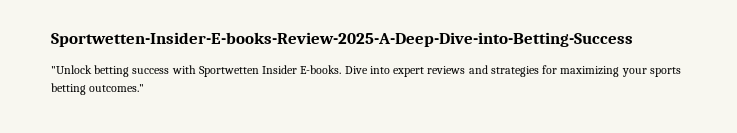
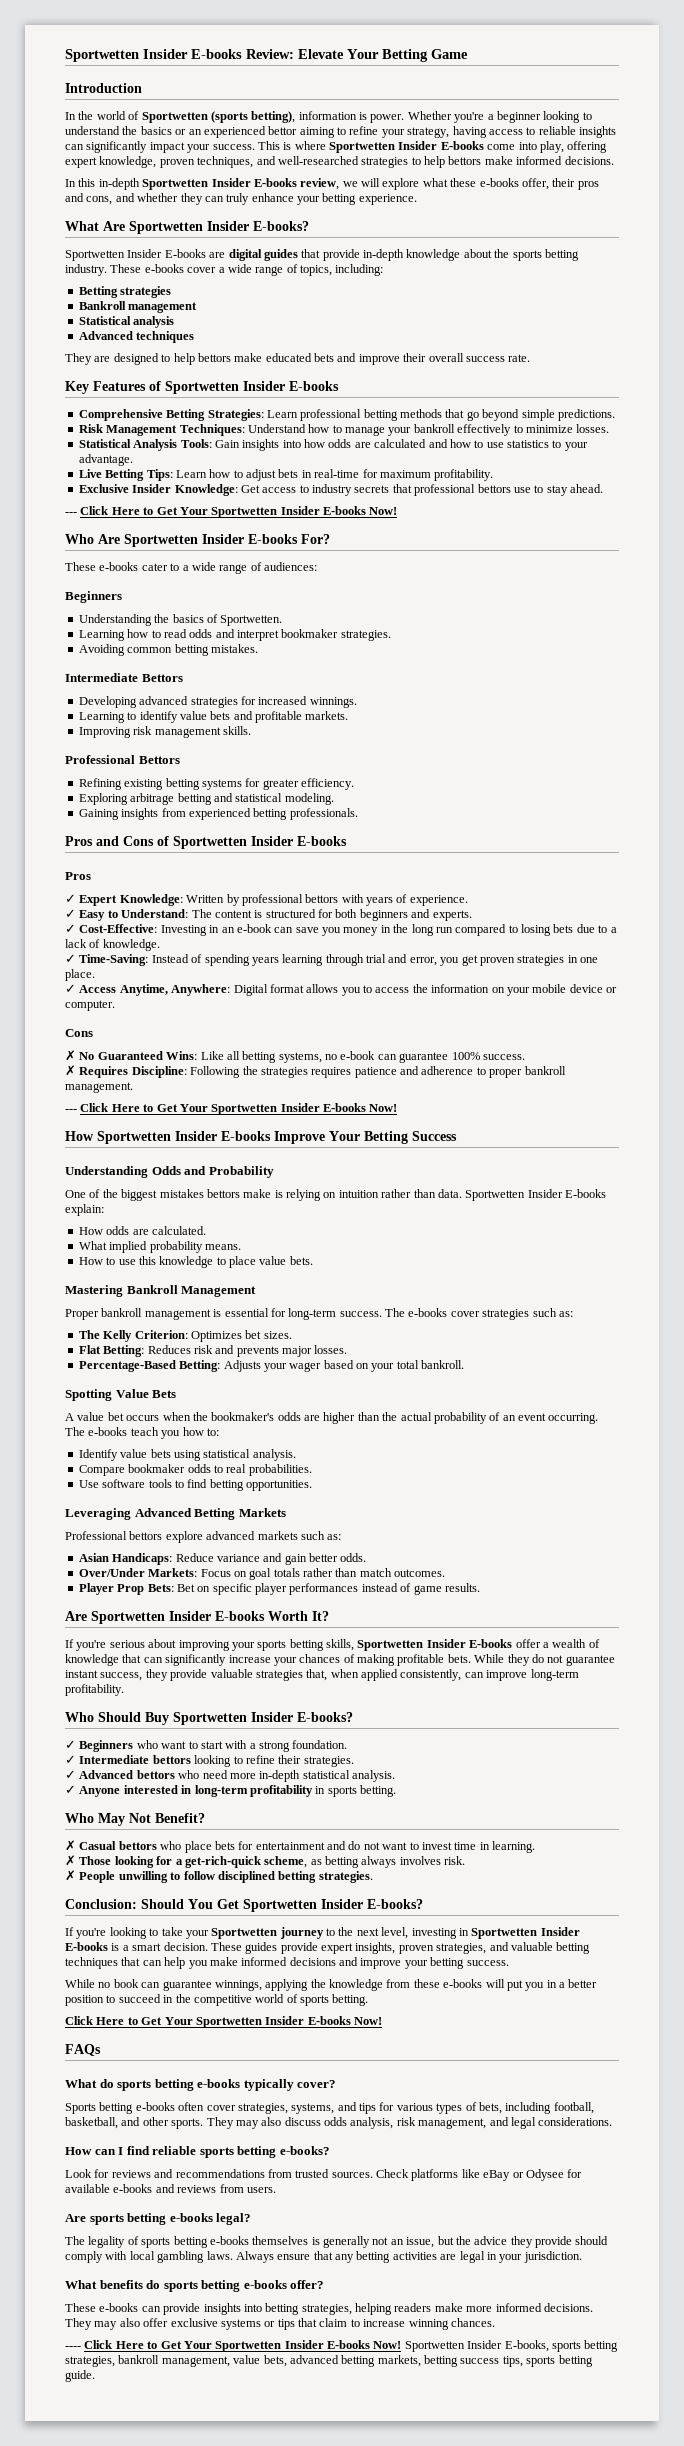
[51,32,633,47] [51,65,681,77] [51,83,145,95] Sportwetten-Insider-E-books-Review-2025-A-Deep-Dive-into-Betting-Success // "Unlock betting success with Sportwetten Insider E-books. Dive into expert reviews and strategies for maximizing your sports betting outcomes." -> [65,49,468,62] [65,83,142,93] [65,111,592,123] [65,126,616,138] [65,141,608,153] [65,156,614,168] [65,178,599,190] [65,193,417,205] [65,221,309,234] [65,249,579,261] [65,264,384,276] [78,286,172,298] [78,301,198,313] [78,316,175,328] [78,331,195,343] [65,353,531,365] [65,381,339,394] [78,409,615,421] [78,424,610,436] [78,439,588,451] [78,454,133,466] [78,469,494,481] [78,484,603,496] [65,506,398,518] [65,534,330,547] [65,562,317,574] [65,591,122,603] [78,614,283,626] [78,629,391,641] [78,644,258,656] [65,673,183,682] [78,696,357,708] [78,711,349,723] [78,726,251,738] [65,755,180,764] [78,778,354,790] [78,793,334,805] [78,808,358,820] [65,836,347,849] [65,872,91,880] [65,894,468,906] [65,909,472,921] [65,924,617,936] [65,939,160,951] [65,954,598,966] [65,969,95,981] [65,984,617,996] [65,1000,115,1011] [65,1029,93,1037] [65,1050,525,1063] [65,1065,566,1078] [65,1082,133,1093] [65,1103,398,1115] [65,1131,457,1144] [65,1166,274,1178] [65,1189,606,1201] [65,1204,104,1216] [78,1226,206,1235] [78,1241,241,1253] [78,1256,313,1268] [65,1285,257,1297] [65,1308,573,1320] [78,1330,292,1342] [78,1345,348,1357] [78,1360,465,1372] [65,1389,177,1401] [65,1412,599,1424] [65,1427,219,1439] [78,1449,296,1461] [78,1464,312,1476] [78,1479,312,1491] [65,1508,286,1520] [65,1531,342,1543] [78,1553,367,1565] [78,1568,446,1580] [78,1583,480,1595] [65,1611,329,1624] [65,1639,600,1651] [65,1654,615,1666] [65,1669,579,1681] [65,1684,124,1696] [65,1712,353,1725] [65,1740,348,1752] [65,1755,354,1767] [65,1770,395,1782] [65,1785,396,1797] [65,1813,205,1826] [65,1840,535,1853] [65,1855,466,1868] [65,1870,373,1883] [65,1899,423,1912] [65,1927,580,1939] [65,1942,591,1954] [65,1957,509,1969] [65,1979,598,1991] [65,1994,369,2006] [65,2016,382,2028] [65,2044,101,2056] [65,2079,337,2091] [65,2102,594,2114] [65,2117,613,2129] [65,2146,330,2158] [65,2169,583,2181] [65,2184,276,2193] [65,2213,252,2225] [65,2236,609,2248] [65,2251,582,2263] [65,2280,325,2292] [65,2303,593,2315] [65,2318,495,2330] [65,2340,619,2352] [65,2355,593,2367] [65,2370,95,2382] Sportwetten Insider E-books Review: Elevate Your Betting Game // Introduction // In the world of Sportwetten (sports betting), information is power. Whether you're a beginner looking to understand the basics or an experienced bettor aiming to refine your strategy, having access to reliable insights can significantly impact your success. This is where Sportwetten Insider E-books come into play, offering expert knowledge, proven techniques, and well-researched strategies to help bettors make informed decisions. // In this in-depth Sportwetten Insider E-books review, we will explore what these e-books offer, their pros and cons, and whether they can truly enhance your betting experience. // What Are Sportwetten Insider E-books? // Sportwetten Insider E-books are digital guides that provide in-depth knowledge about the sports betting industry. These e-books cover a wide range of topics, including: // Betting strategies // Bankroll management // Statistical analysis // Advanced techniques // They are designed to help bettors make educated bets and improve their overall success rate. // Key Features of Sportwetten Insider E-books // Comprehensive Betting Strategies: Learn professional betting methods that go beyond simple predictions. // Risk Management Techniques: Understand how to manage your bankroll effectively to minimize losses. // Statistical Analysis Tools: Gain insights into how odds are calculated and how to use statistics to your advantage. // Live Betting Tips: Learn how to adjust bets in real-time for maximum profitability. // Exclusive Insider Knowledge: Get access to industry secrets that professional bettors use to stay ahead. // --- Click Here to Get Your Sportwetten Insider E-books Now! // Who Are Sportwetten Insider E-books For? // These e-books cater to a wide range of audiences: // Beginners // Understanding the basics of Sportwetten. // Learning how to read odds and interpret bookmaker strategies. // Avoiding common betting mistakes. // Intermediate Bettors // Developing advanced strategies for increased winnings. // Learning to identify value bets and profitable markets. // Improving risk management skills. // Professional Bettors // Refining existing betting systems for greater efficiency. // Exploring arbitrage betting and statistical modeling. // Gaining insights from experienced betting professionals. // Pros and Cons of Sportwetten Insider E-books // Pros // ✓ Expert Knowledge: Written by professional bettors with years of experience. // ✓ Easy to Understand: The content is structured for both beginners and experts. // ✓ Cost-Effective: Investing in an e-book can save you money in the long run compared to losing bets due to a lack of knowledge. // ✓ Time-Saving: Instead of spending years learning through trial and error, you get proven strategies in one place. // ✓ Access Anytime, Anywhere: Digital format allows you to access the information on your mobile device or computer. // Cons // ✗ No Guaranteed Wins: Like all betting systems, no e-book can guarantee 100% success. // ✗ Requires Discipline: Following the strategies requires patience and adherence to proper bankroll management. // --- Click Here to Get Your Sportwetten Insider E-books Now! // How Sportwetten Insider E-books Improve Your Betting Success // Understanding Odds and Probability // One of the biggest mistakes bettors make is relying on intuition rather than data. Sportwetten Insider E-books explain: // How odds are calculated. // What implied probability means. // How to use this knowledge to place value bets. // Mastering Bankroll Management // Proper bankroll management is essential for long-term success. The e-books cover strategies such as: // The Kelly Criterion: Optimizes bet sizes. // Flat Betting: Reduces risk and prevents major losses. // Percentage-Based Betting: Adjusts your wager based on your total bankroll. // Spotting Value Bets // A value bet occurs when the bookmaker's odds are higher than the actual probability of an event occurring. The e-books teach you how to: // Identify value bets using statistical analysis. // Compare bookmaker odds to real probabilities. // Use software tools to find betting opportunities. // Leveraging Advanced Betting Markets // Professional bettors explore advanced markets such as: // Asian Handicaps: Reduce variance and gain better odds. // Over/Under Markets: Focus on goal totals rather than match outcomes. // Player Prop Bets: Bet on specific player performances instead of game results. // Are Sportwetten Insider E-books Worth It? // If you're serious about improving your sports betting skills, Sportwetten Insider E-books offer a wealth of knowledge that can significantly increase your chances of making profitable bets. While they do not guarantee instant success, they provide valuable strategies that, when applied consistently, can improve long-term profitability. // Who Should Buy Sportwetten Insider E-books? // ✓ Beginners who want to start with a strong foundation. // ✓ Intermediate bettors looking to refine their strategies. // ✓ Advanced bettors who need more in-depth statistical analysis. // ✓ Anyone interested in long-term profitability in sports betting. // Who May Not Benefit? // ✗ Casual bettors who place bets for entertainment and do not want to invest time in learning. // ✗ Those looking for a get-rich-quick scheme, as betting always involves risk. // ✗ People unwilling to follow disciplined betting strategies. // Conclusion: Should You Get Sportwetten Insider E-books? // If you're looking to take your Sportwetten journey to the next level, investing in Sportwetten Insider E-books is a smart decision. These guides provide expert insights, proven strategies, and valuable betting techniques that can help you make informed decisions and improve your betting success. // While no book can guarantee winnings, applying the knowledge from these e-books will put you in a better position to succeed in the competitive world of sports betting. // Click Here to Get Your Sportwetten Insider E-books Now! // FAQs // What do sports betting e-books typically cover? // Sports betting e-books often cover strategies, systems, and tips for various types of bets, including football, basketball, and other sports. They may also discuss odds analysis, risk management, and legal considerations. // How can I find reliable sports betting e-books? // Look for reviews and recommendations from trusted sources. Check platforms like eBay or Odysee for available e-books and reviews from users. // Are sports betting e-books legal? // The legality of sports betting e-books themselves is generally not an issue, but the advice they provide should comply with local gambling laws. Always ensure that any betting activities are legal in your jurisdiction. // What benefits do sports betting e-books offer? // These e-books can provide insights into betting strategies, helping readers make more informed decisions. They may also offer exclusive systems or tips that claim to increase winning chances. // ---- Click Here to Get Your Sportwetten Insider E-books Now! Sportwetten Insider E-books, sports betting strategies, bankroll management, value bets, advanced betting markets, betting success tips, sports betting guide.

